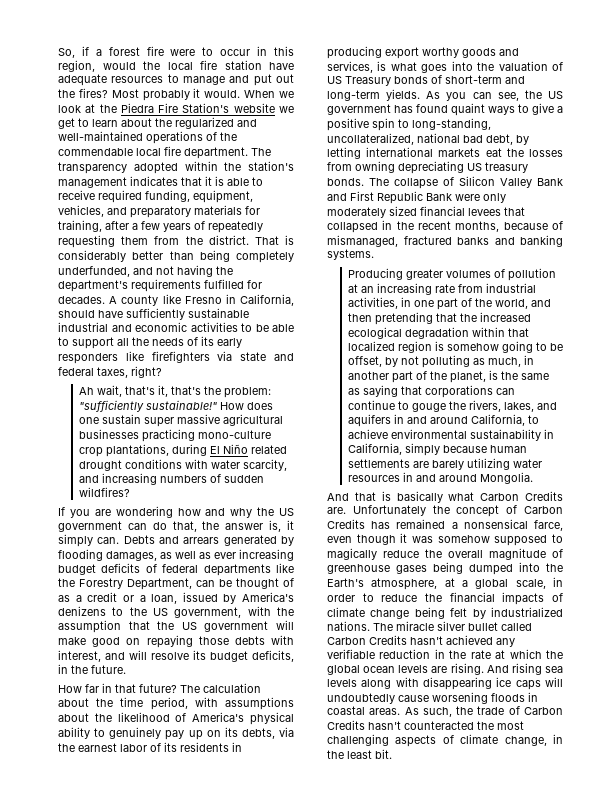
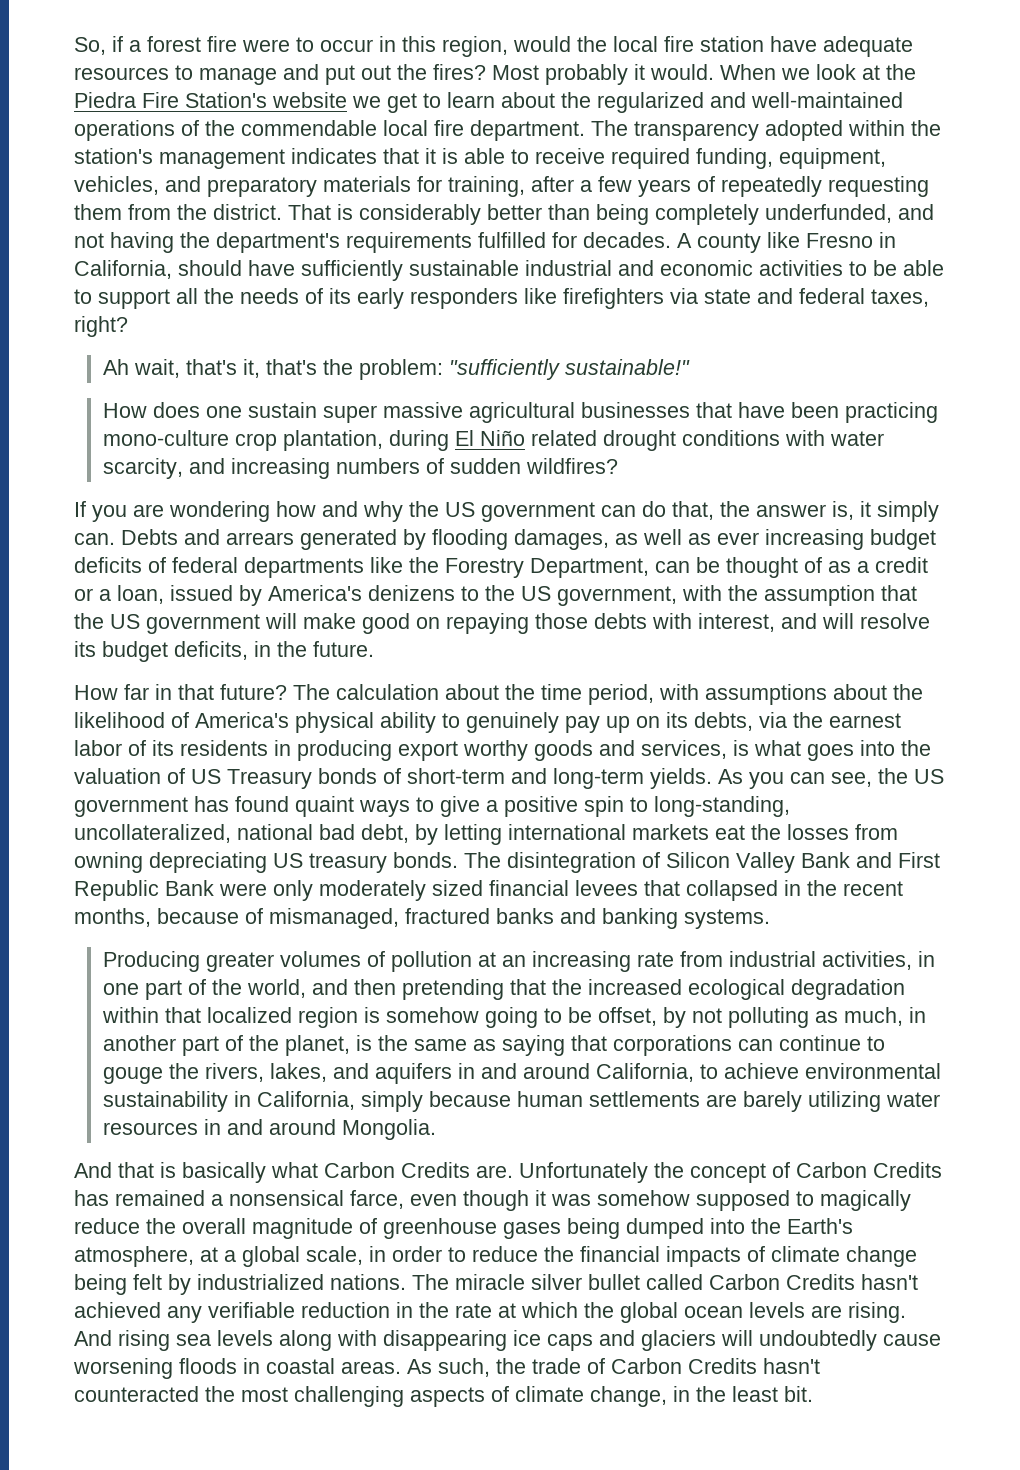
(217, 405) none -> (690, 367) //
(139, 434) none -> [695,402,839,418] that have been
[105,444,169,457] plantations, -> [282,430,383,451] plantation,
[394,178,438,189] collapse -> [507,852,636,873] disintegration
(541, 685) none -> [599,1330,716,1351] and glaciers

